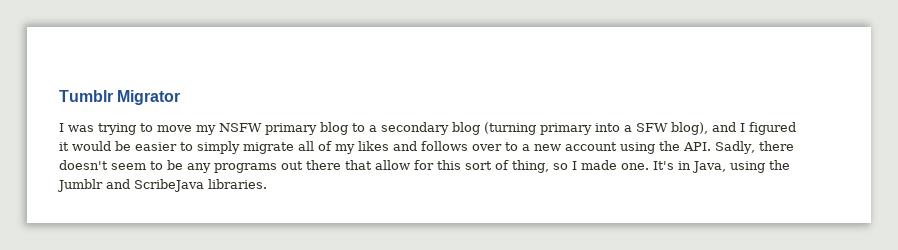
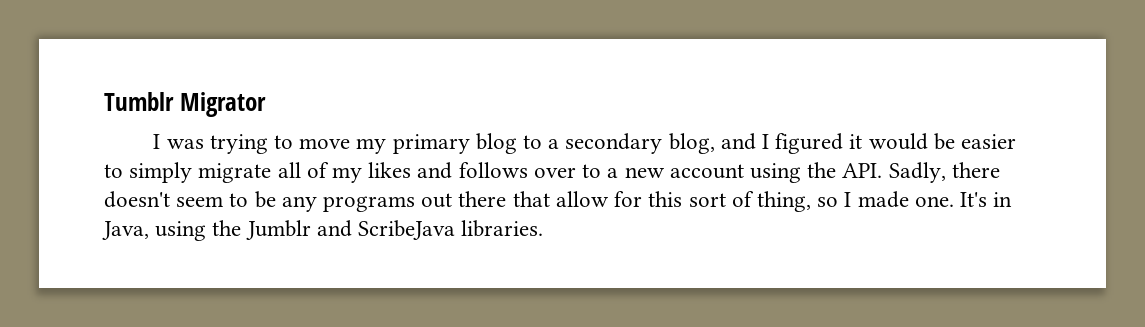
[219,123,262,132] NSFW -> (387, 146) none
[452,122,708,135] blog (turning primary into a SFW blog), -> [668,133,715,154] blog,

